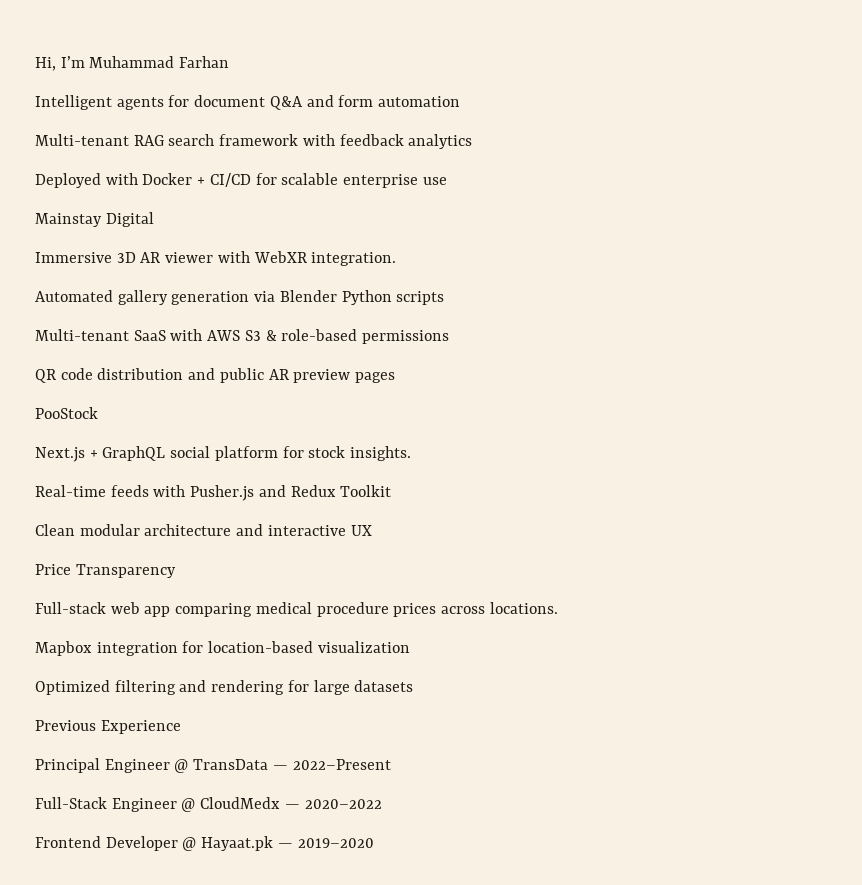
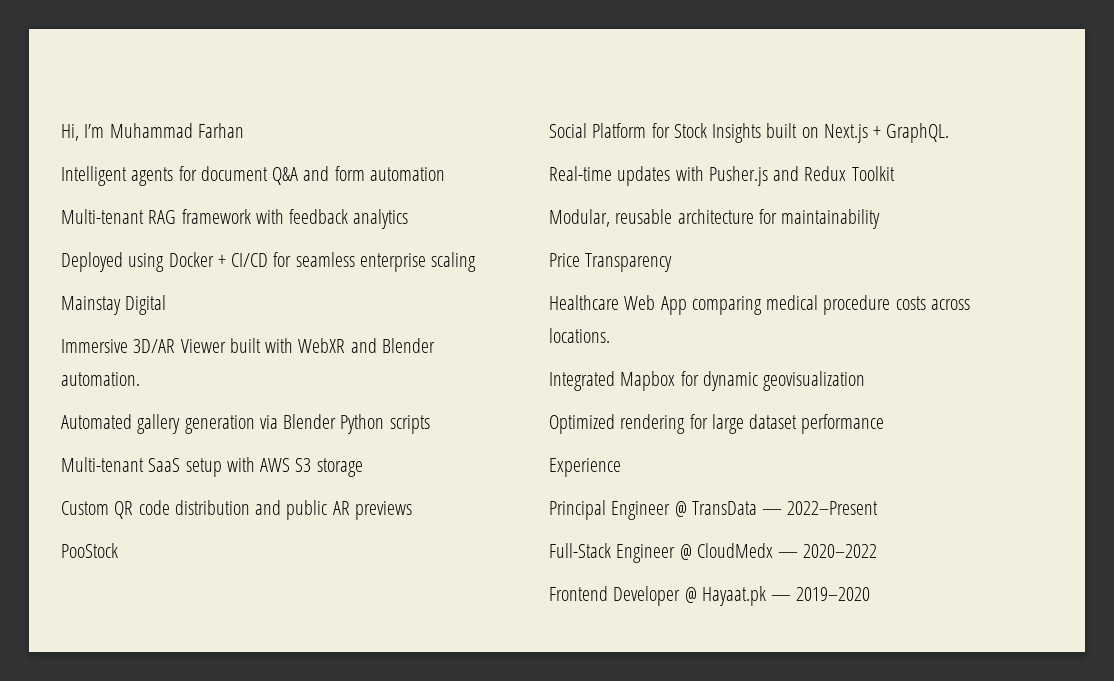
[168,134,215,146] search -> (177, 217) none
[105,173,138,185] with -> [128,253,165,272] using
[281,173,447,188] scalable enterprise use -> [295,252,477,272] seamless enterprise scaling
[116,251,397,266] 3D AR viewer with WebXR integration. -> [133,338,435,353] [61,372,140,386] 3D/AR Viewer built with WebXR and Blender automation.
(166, 335) none -> [185,458,222,477] setup
[265,329,450,344] & role-based permissions // -> [316,458,363,477] [61,501,109,515] storage // Custom
[293,369,396,383] preview pages -> [354,501,412,520] previews
[35,446,412,462] Next.js + GraphQL social platform for stock insights. -> [549,123,950,143] Social Platform for Stock Insights built on Next.js + GraphQL.
[110,485,149,497] feeds -> [617,166,671,186] updates
[35,524,372,536] Clean modular architecture and interactive UX -> [549,209,881,229] Modular, reusable architecture for maintainability
[35,602,171,617] Full-stack web app -> [549,295,687,315] Healthcare Web App
[393,603,437,617] prices -> [895,296,926,310] costs
[35,641,410,656] Mapbox integration for location-based visualization -> [549,371,866,391] Integrated Mapbox for dynamic geovisualization
[114,680,207,695] filtering and -> (615, 424) none
[354,680,414,692] [35,720,96,731] datasets // Previous -> [749,414,885,434] dataset performance //

